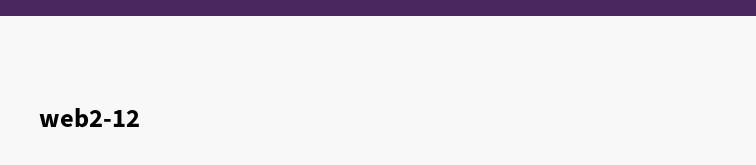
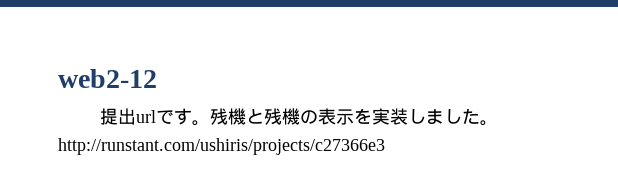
(140, 118) none -> [100,108,499,126] [58,138,385,155] // 提出urlです。残機と残機の表示を実装しました。http://runstant.com/ushiris/projects/c27366e3

